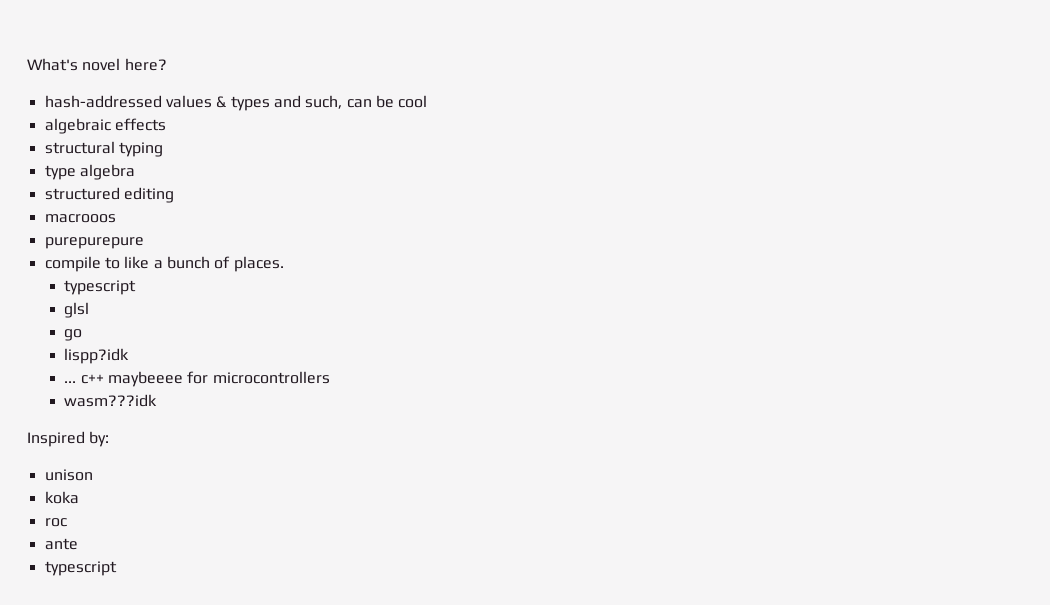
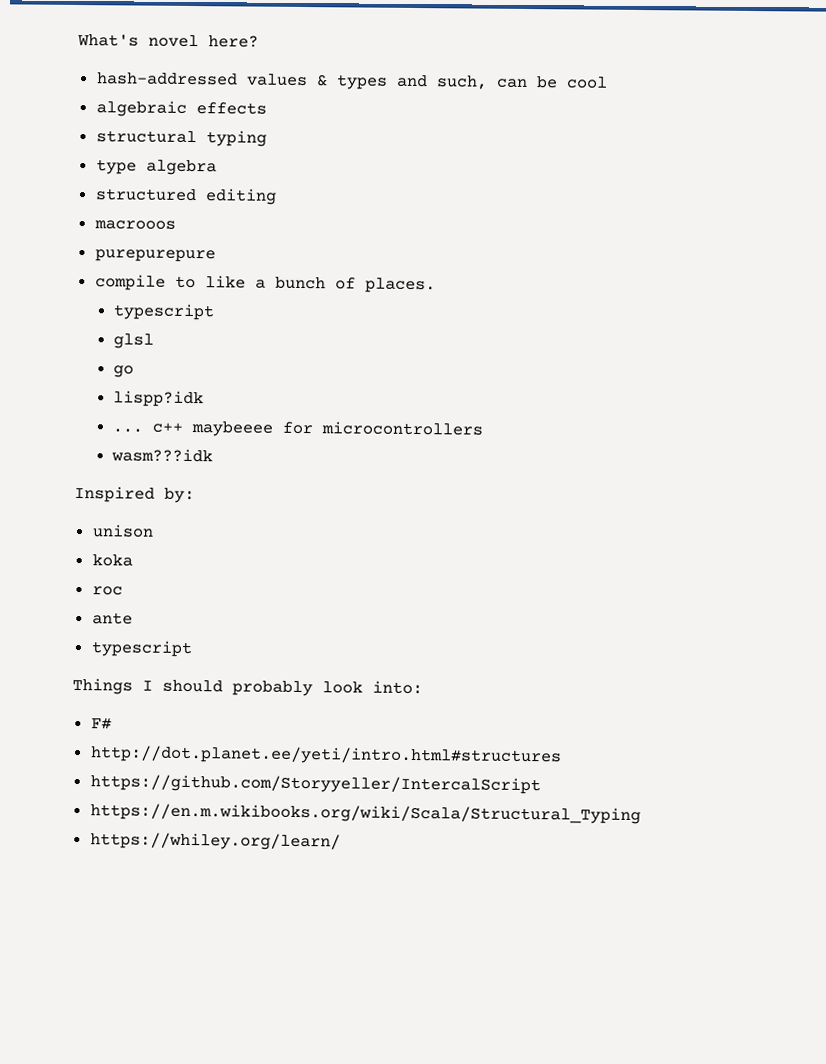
(117, 568) none -> [72,677,423,697] [90,717,112,730] [89,745,562,766] [89,774,541,795] [89,803,641,825] [89,832,341,851] // Things I should probably look into: // F# // http://dot.planet.ee/yeti/intro.html#structures // https://github.com/Storyyeller/IntercalScript // https://en.m.wikibooks.org/wiki/Scala/Structural_Typing // https://whiley.org/learn/

